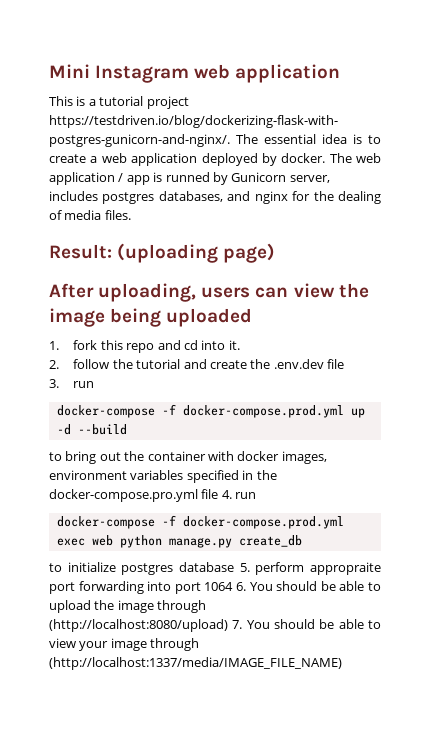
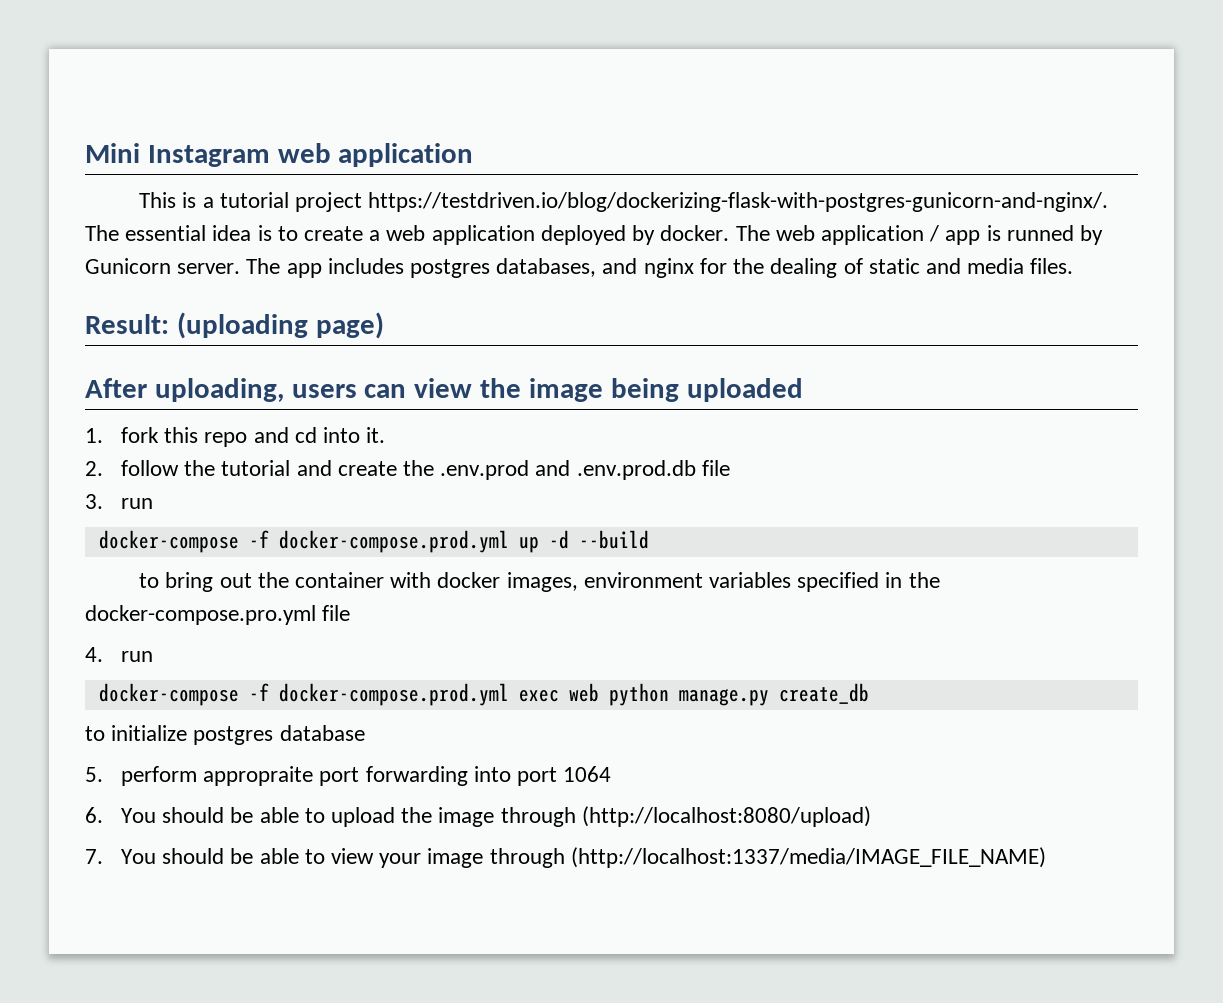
[289,175,330,183] server, -> [177,258,322,278] server. The app
(62, 215) none -> [868,258,961,274] static and
[273,359,324,369] .env.dev -> [440,460,696,480] .env.prod and .env.prod.db
(219, 494) none -> (351, 613) //
(234, 567) none -> (365, 733) //
(234, 586) none -> (612, 774) //
(228, 625) none -> (871, 816) //

